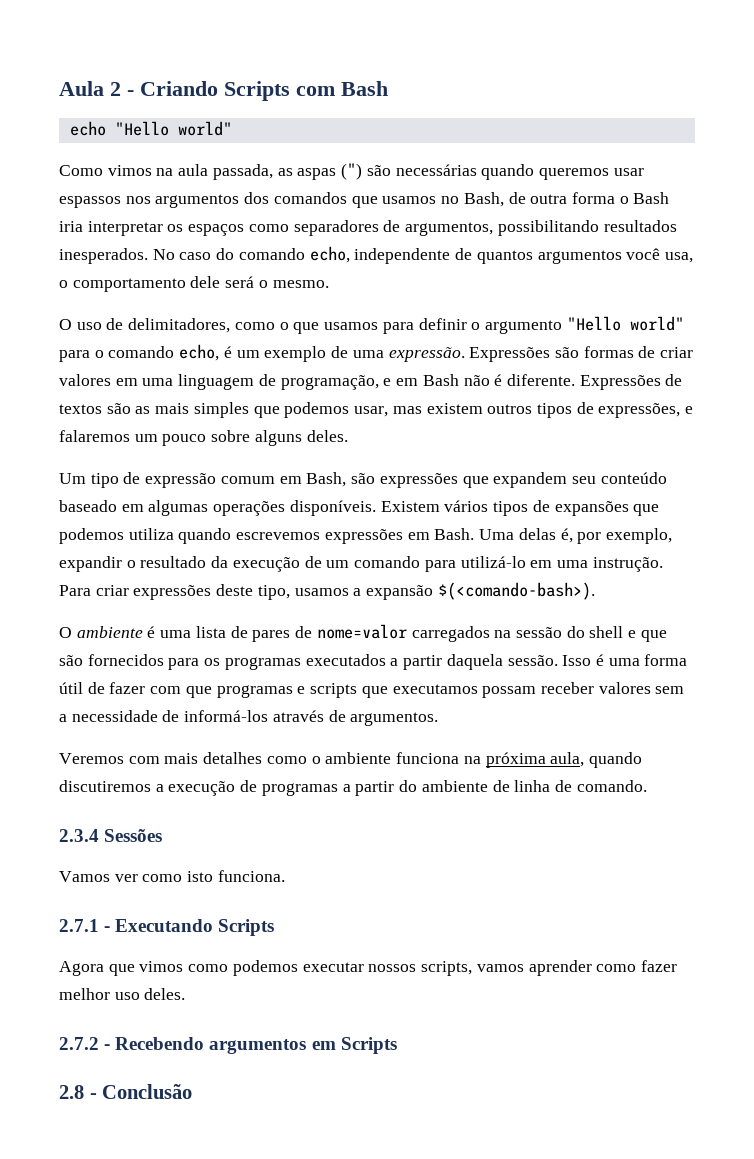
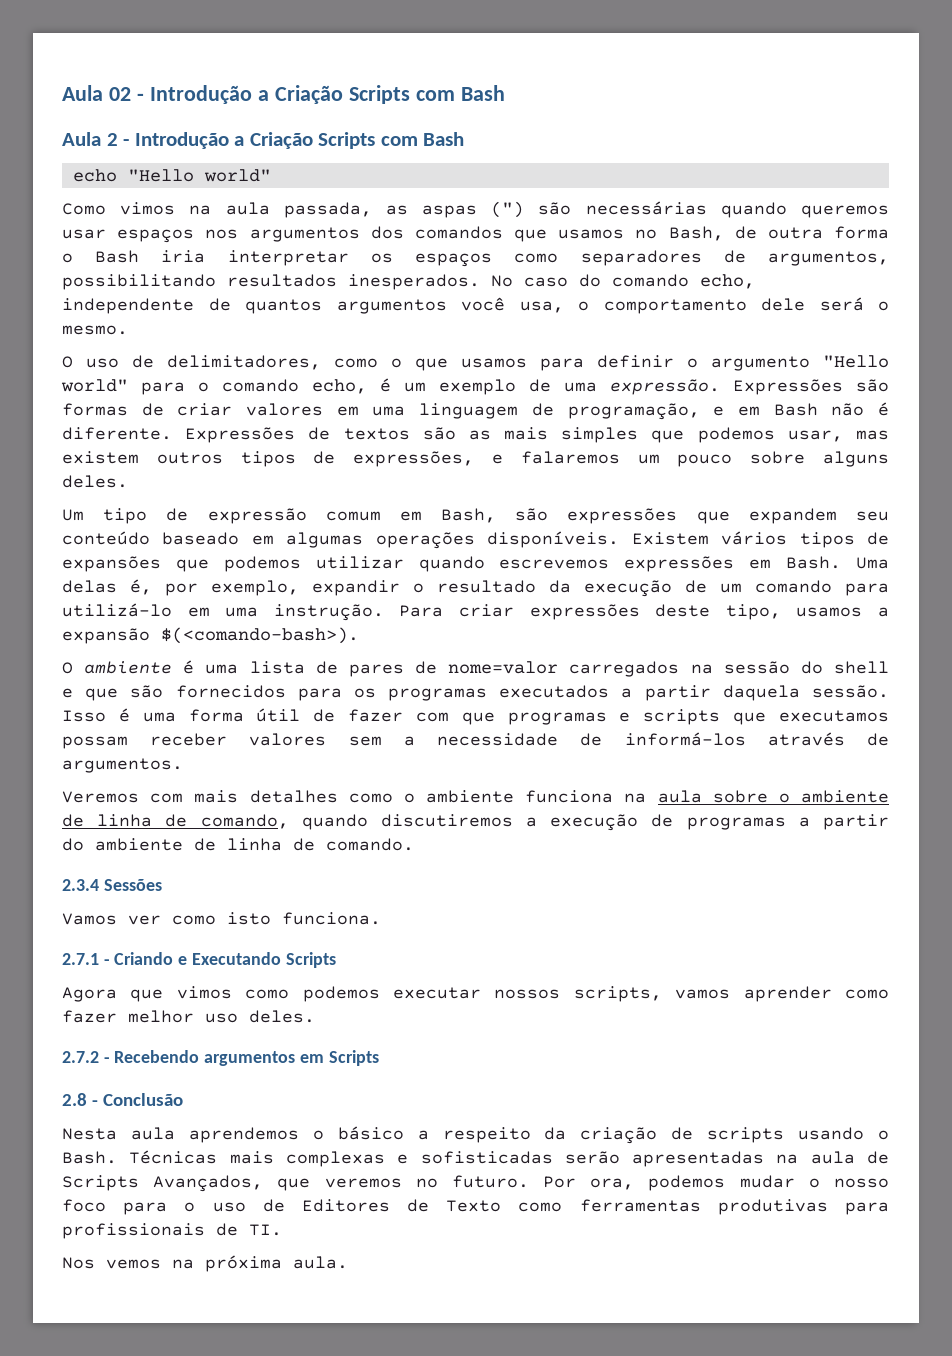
[59,81,218,96] Aula 2 - Criando -> [62,85,505,104] [62,132,313,149] Aula 02 - Introdução a Criação Scripts com Bash // Aula 2 - Introdução a Criação
[59,196,121,208] espassos -> [117,229,195,243] espaços
[128,528,174,540] utiliza -> [315,556,404,569] utilizar
[485,752,585,768] próxima aula, -> [657,790,889,803] [62,814,289,829] aula sobre o ambiente de linha de comando,
(111, 929) none -> [114,952,188,965] Criando e
(193, 1091) none -> [62,1126,889,1144] [62,1150,889,1167] [62,1175,889,1192] [62,1199,889,1215] [62,1223,282,1239] [62,1255,348,1272] // Nesta aula aprendemos o básico a respeito da criação de scripts usando o Bash. Técnicas mais complexas e sofisticadas serão apresentadas na aula de Scripts Avançados, que veremos no futuro. Por ora, podemos mudar o nosso foco para o uso de Editores de Texto como ferramentas produtivas para profissionais de TI. // Nos vemos na próxima aula.

